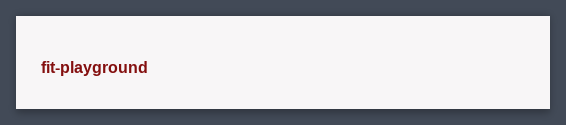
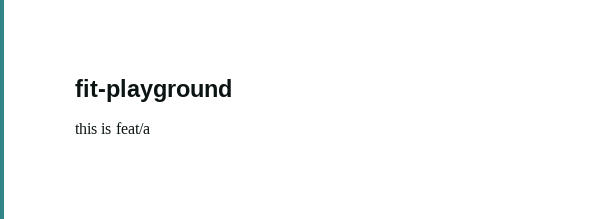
(148, 68) none -> [75,122,150,134] // this is feat/a

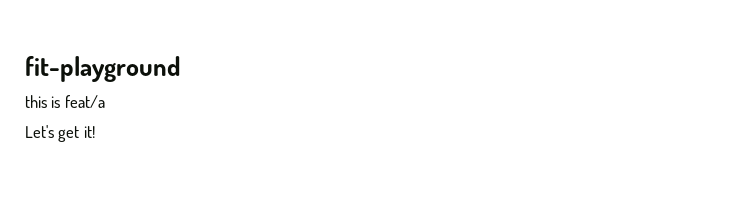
(150, 128) none -> [25,125,95,142] // Let's get it!

